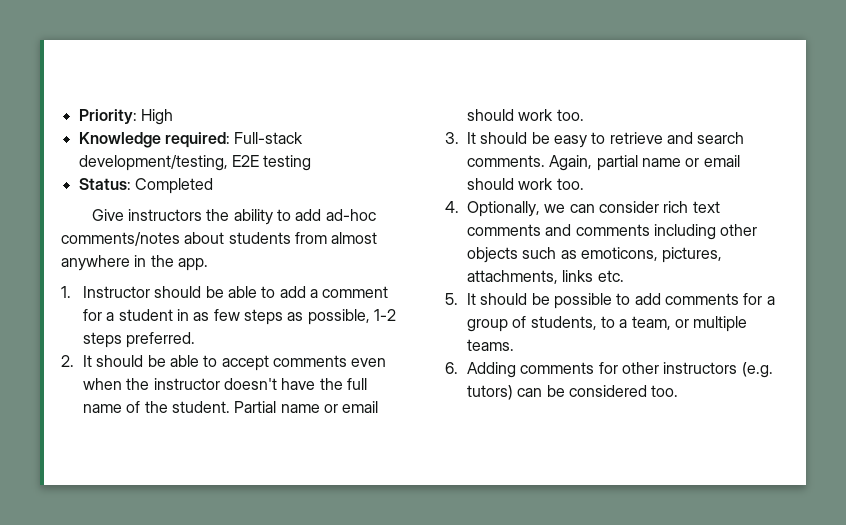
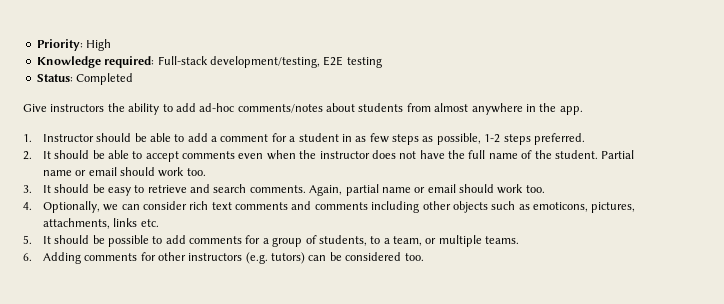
[224,378,278,390] doesn't -> [371,150,417,159] does not

